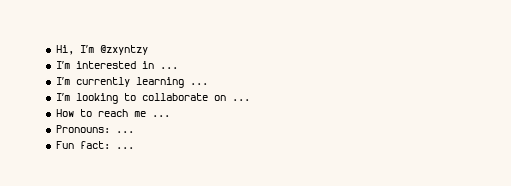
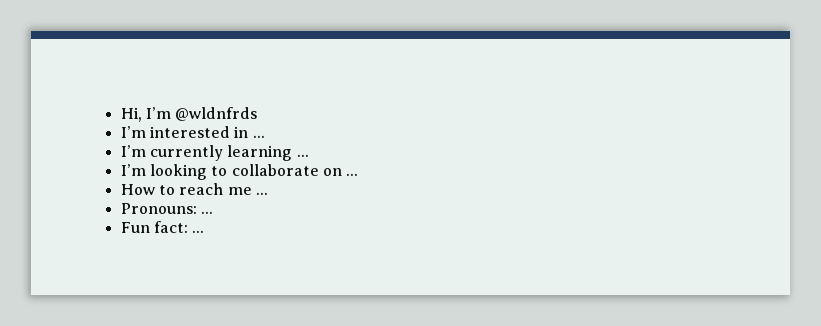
[99,45,148,55] @zxyntzy -> [175,107,258,121] @wldnfrds

